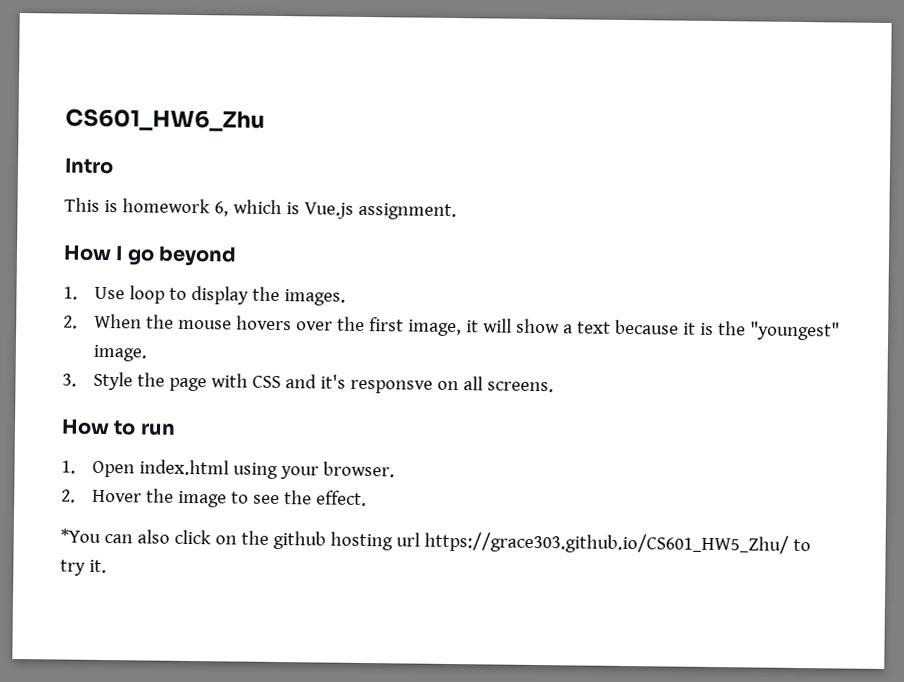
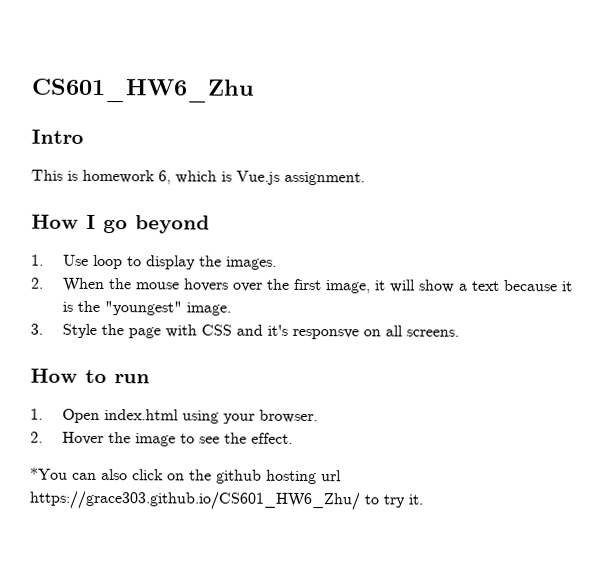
[423,531,789,555] https://grace303.github.io/CS601_HW5_Zhu/ -> [29,490,360,511] https://grace303.github.io/CS601_HW6_Zhu/

